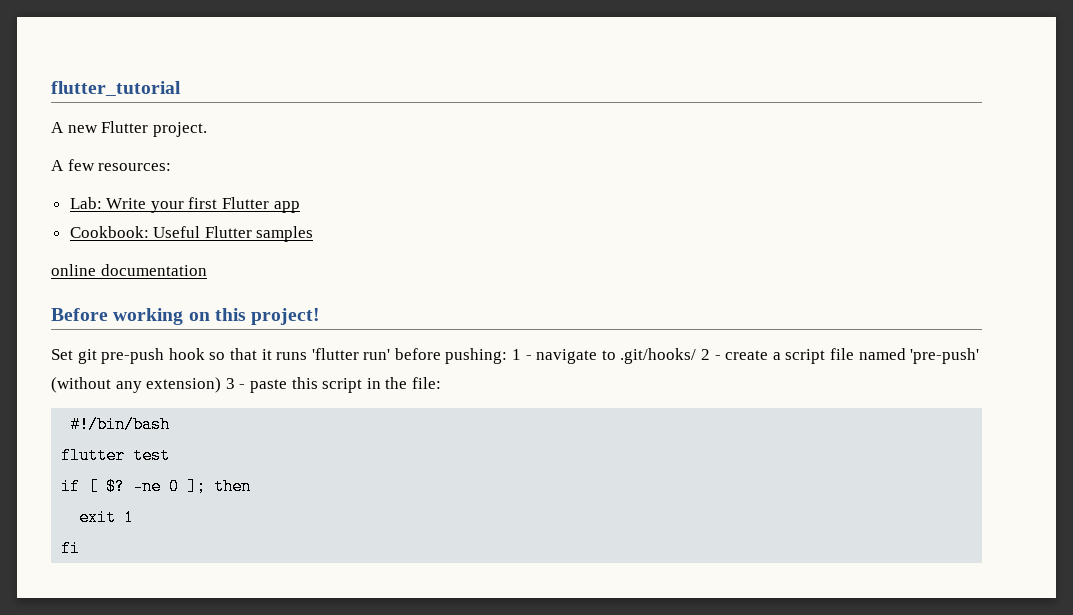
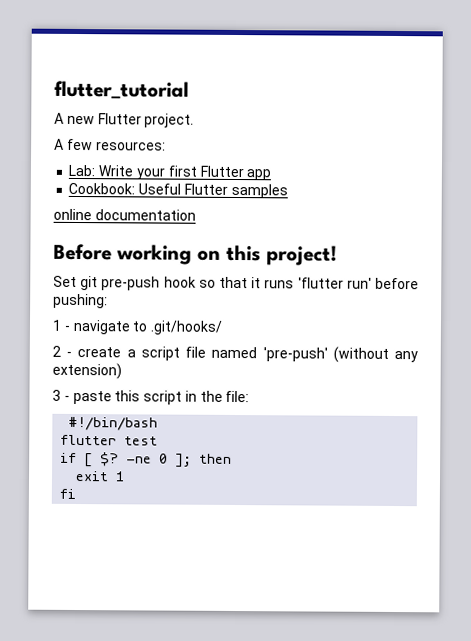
(508, 356) none -> (108, 301) //
(697, 356) none -> (223, 327) //
(222, 385) none -> (122, 371) //

